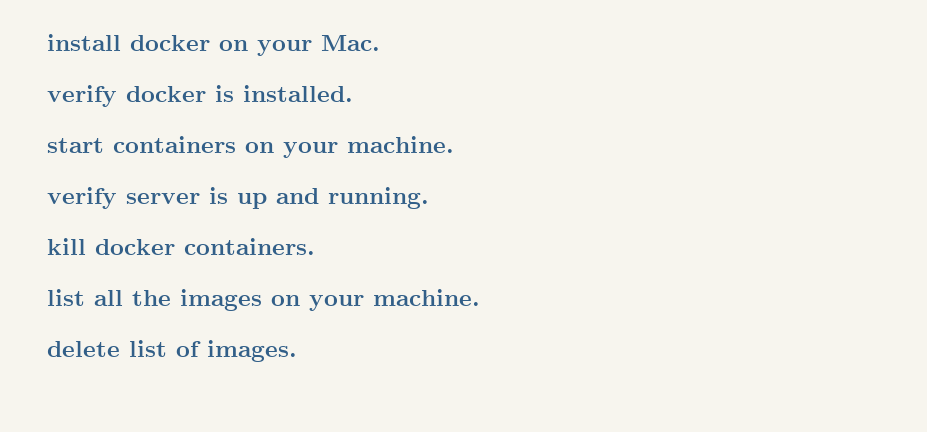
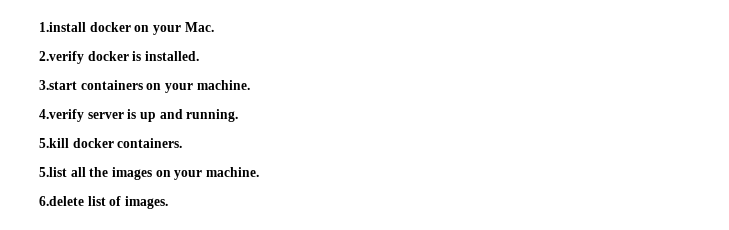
[47,34,121,51] install -> [39,22,86,32] 1.install
[47,85,117,107] verify -> [39,51,84,64] 2.verify
[47,138,104,153] start -> [39,80,77,90] 3.start
[47,187,117,209] verify -> [39,109,84,122] 4.verify
[47,238,86,255] kill -> [39,138,69,148] 5.kill
[47,289,85,306] list -> [39,167,67,177] 5.list
[47,341,120,357] delete -> [39,196,84,206] 6.delete

